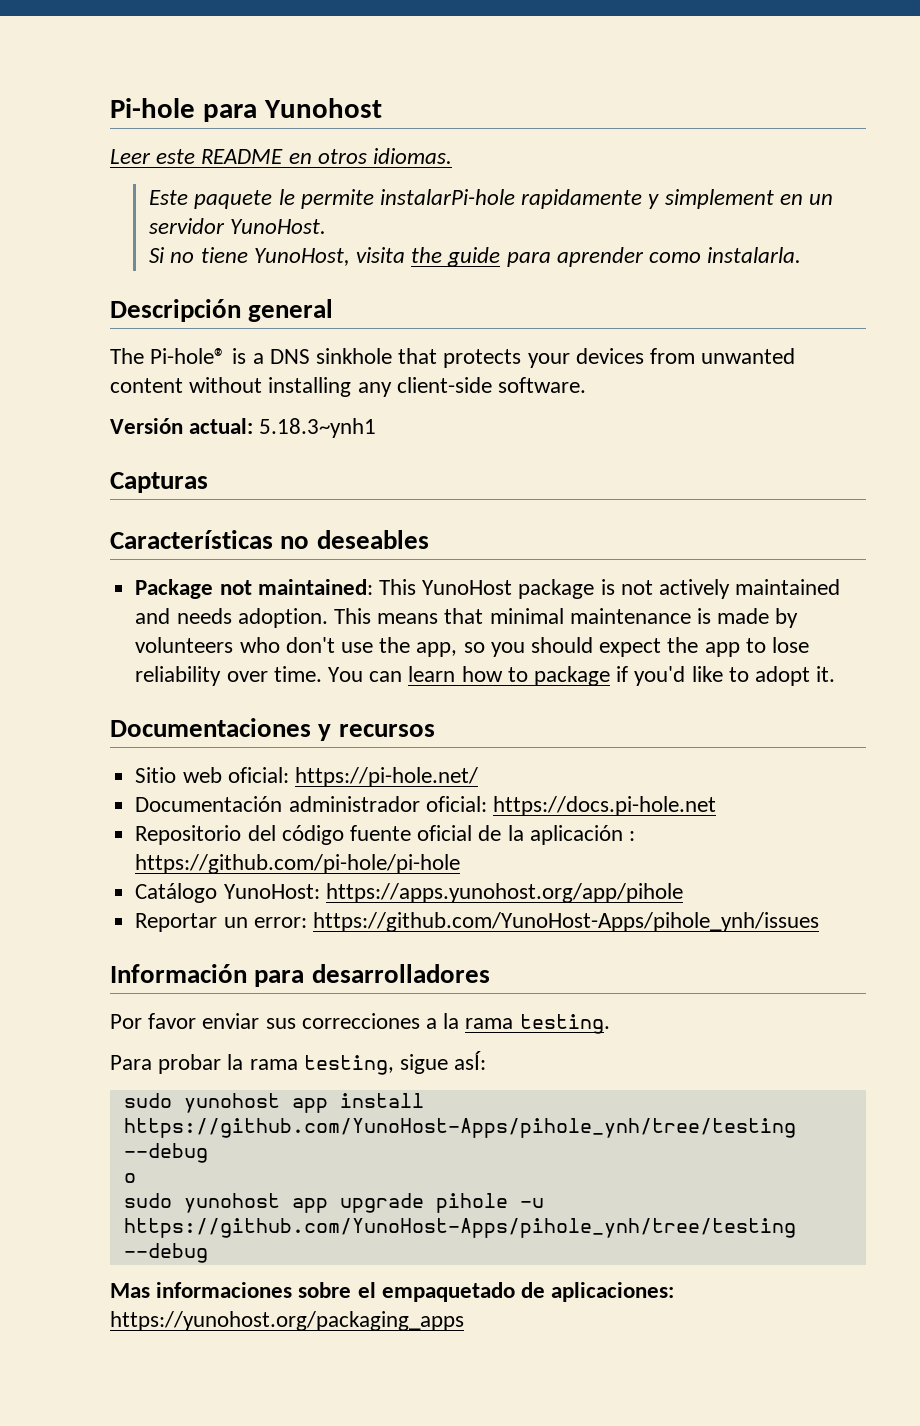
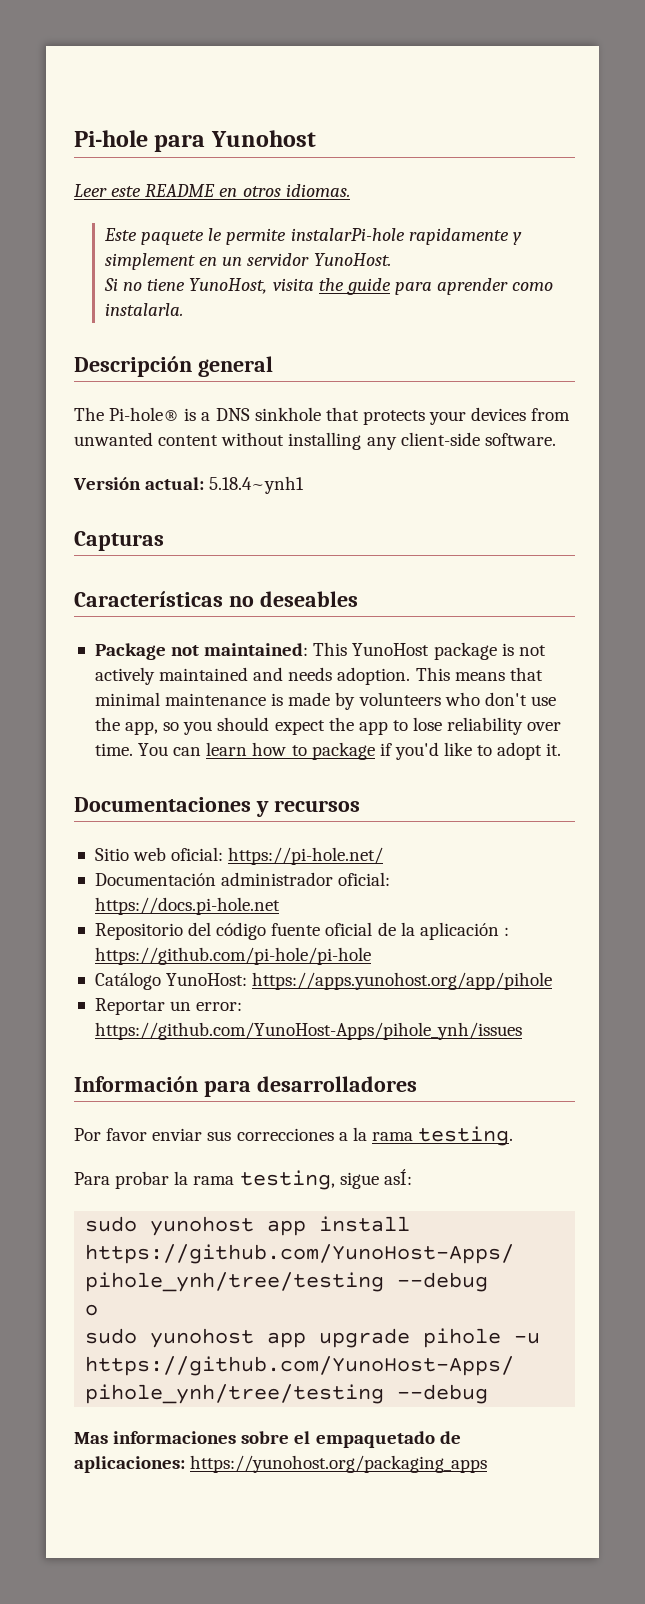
[259,418,377,438] 5.18.3~ynh1 -> [209,476,305,494] 5.18.4~ynh1

